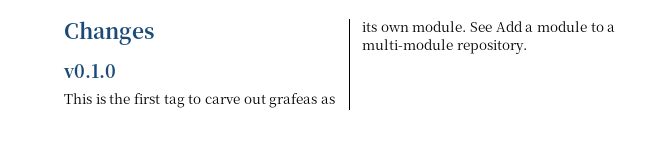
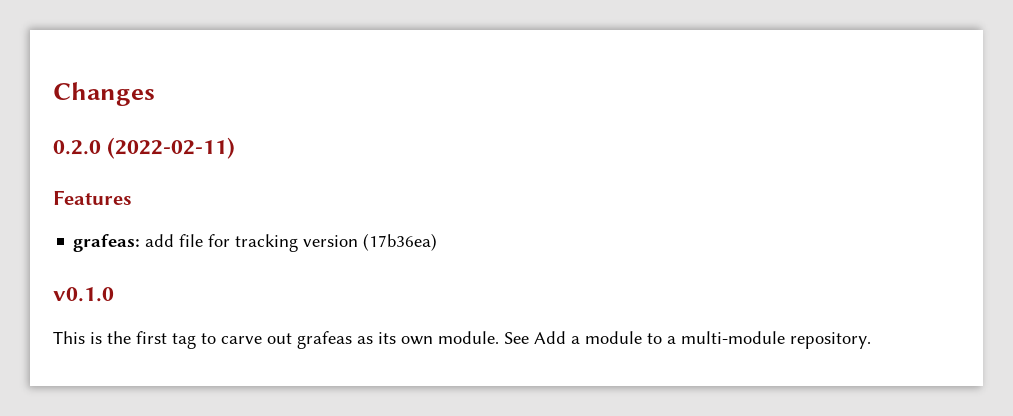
(154, 33) none -> [53,137,236,159] [53,190,132,205] [73,233,438,252] // 0.2.0 (2022-02-11) // Features // grafeas: add file for tracking version (17b36ea)

